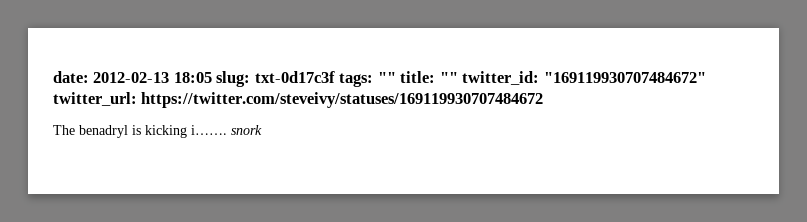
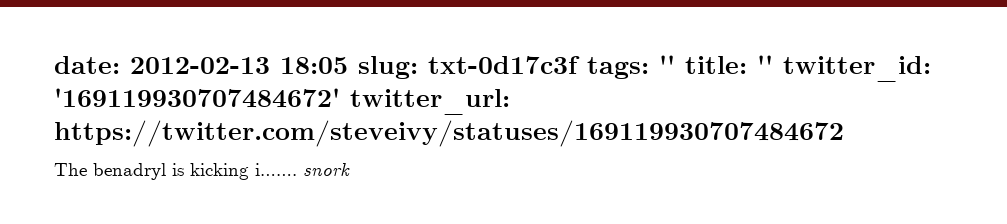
[377,71,706,85] "" title: "" twitter_id: "169119930707484672" -> [659,55,931,82] [54,88,340,108] '' title: '' twitter_id: '169119930707484672'

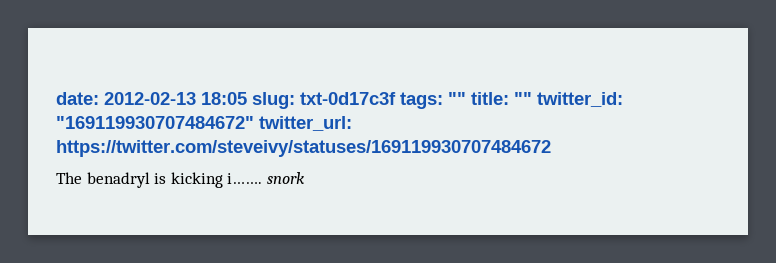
[659,55,931,82] [54,88,340,108] '' title: '' twitter_id: '169119930707484672' -> [448,92,623,107] [56,116,254,129] "" title: "" twitter_id: "169119930707484672"

